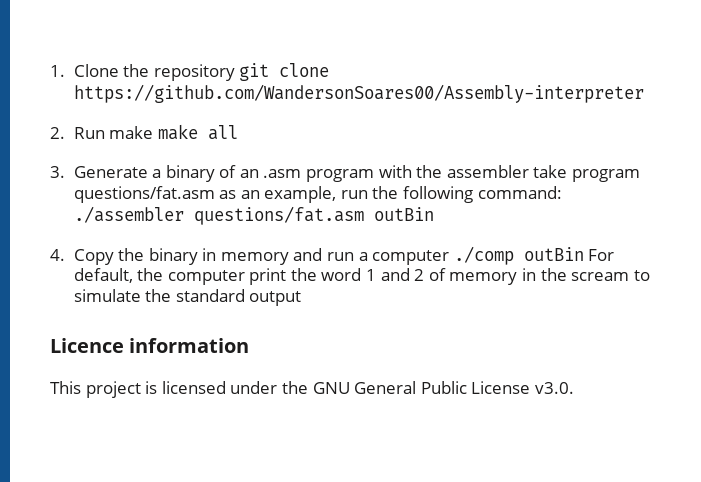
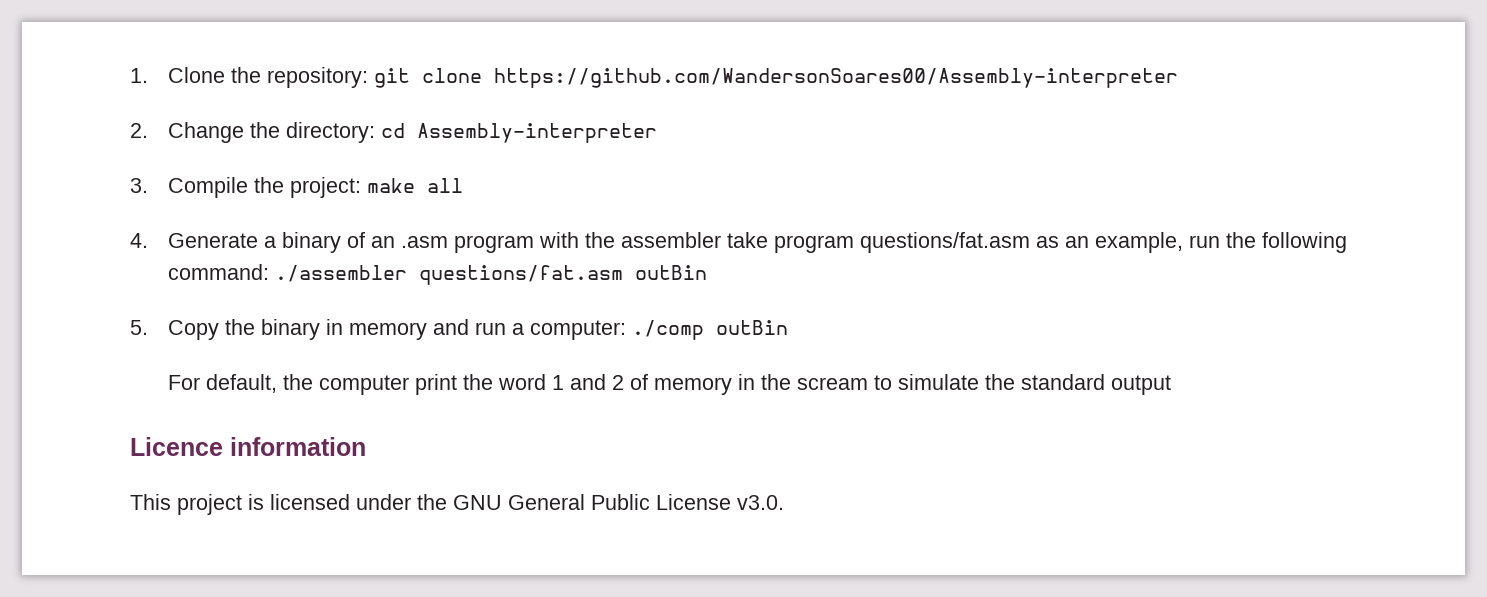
[153,64,235,81] repository -> [266,67,368,88] repository:
[73,126,154,139] Run make -> [167,122,657,143] [130,177,361,198] Change the directory: cd Assembly-interpreter // 3. Compile the project:
[50,166,65,178] 3. -> [130,233,148,248] 4.
[50,249,65,261] 4. -> [130,320,148,335] 5.
[372,250,450,265] computer -> [529,320,626,340] computer:
(584, 254) none -> (788, 327) //

